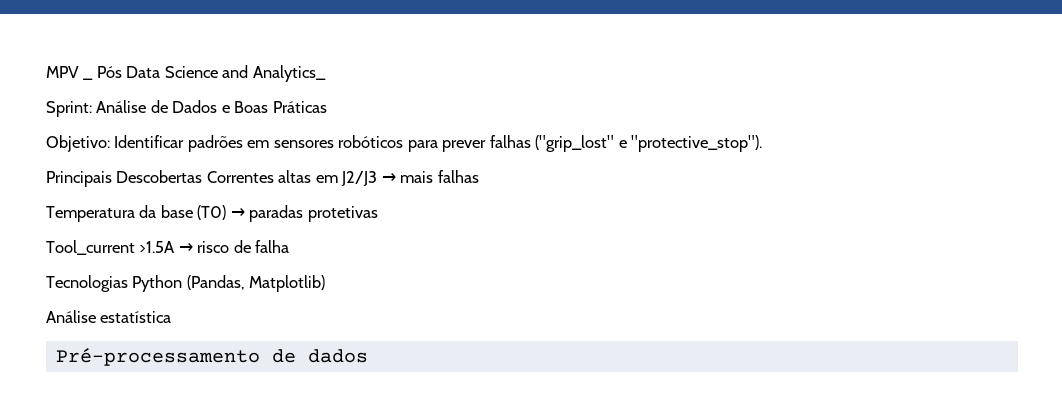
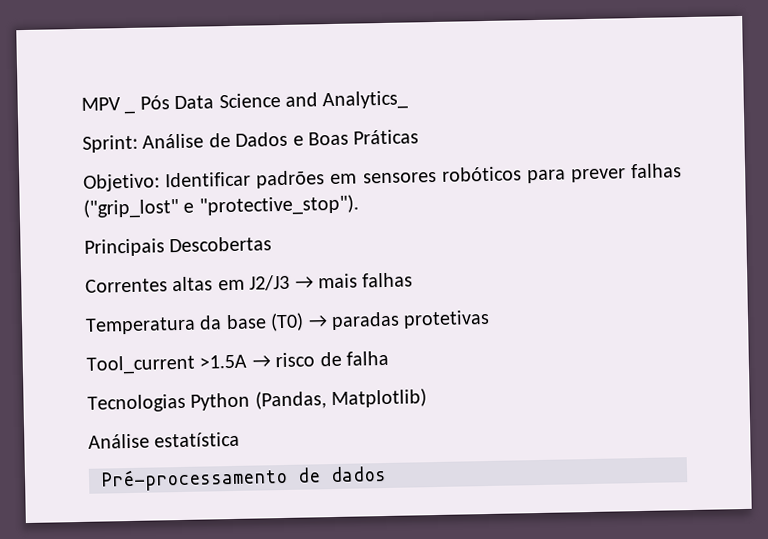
(203, 176) none -> (273, 244) //

